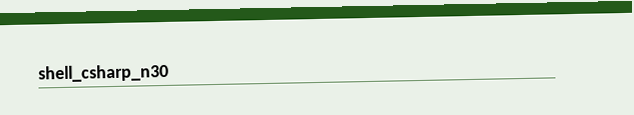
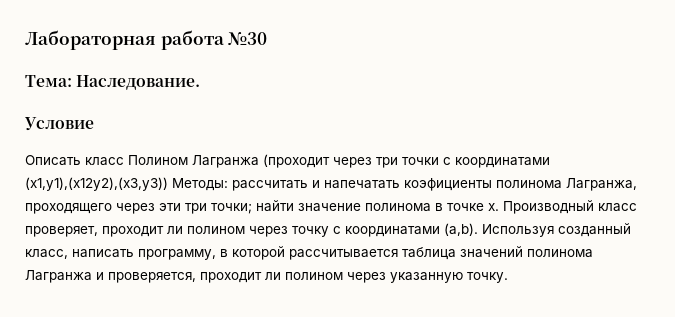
[38,63,169,83] shell_csharp_n30 -> [25,30,268,50] [25,75,201,90] [25,117,94,131] [25,154,550,168] [25,177,637,191] [25,200,637,214] [25,223,631,237] [25,246,593,260] [25,270,508,283] Лабораторная работа №30 // Тема: Наследование. // Условие // Описать класс Полином Лагранжа (проходит через три точки с координатами (x1,y1),(x12y2),(x3,y3)) Методы: рассчитать и напечатать коэфициенты полинома Лагранжа, проходящего через эти три точки; найти значение полинома в точке х. Производный класс проверяет, проходит ли полином через точку с координатами (a,b). Используя созданный класс, написать программу, в которой рассчитывается таблица значений полинома Лагранжа и проверяется, проходит ли полином через указанную точку.

